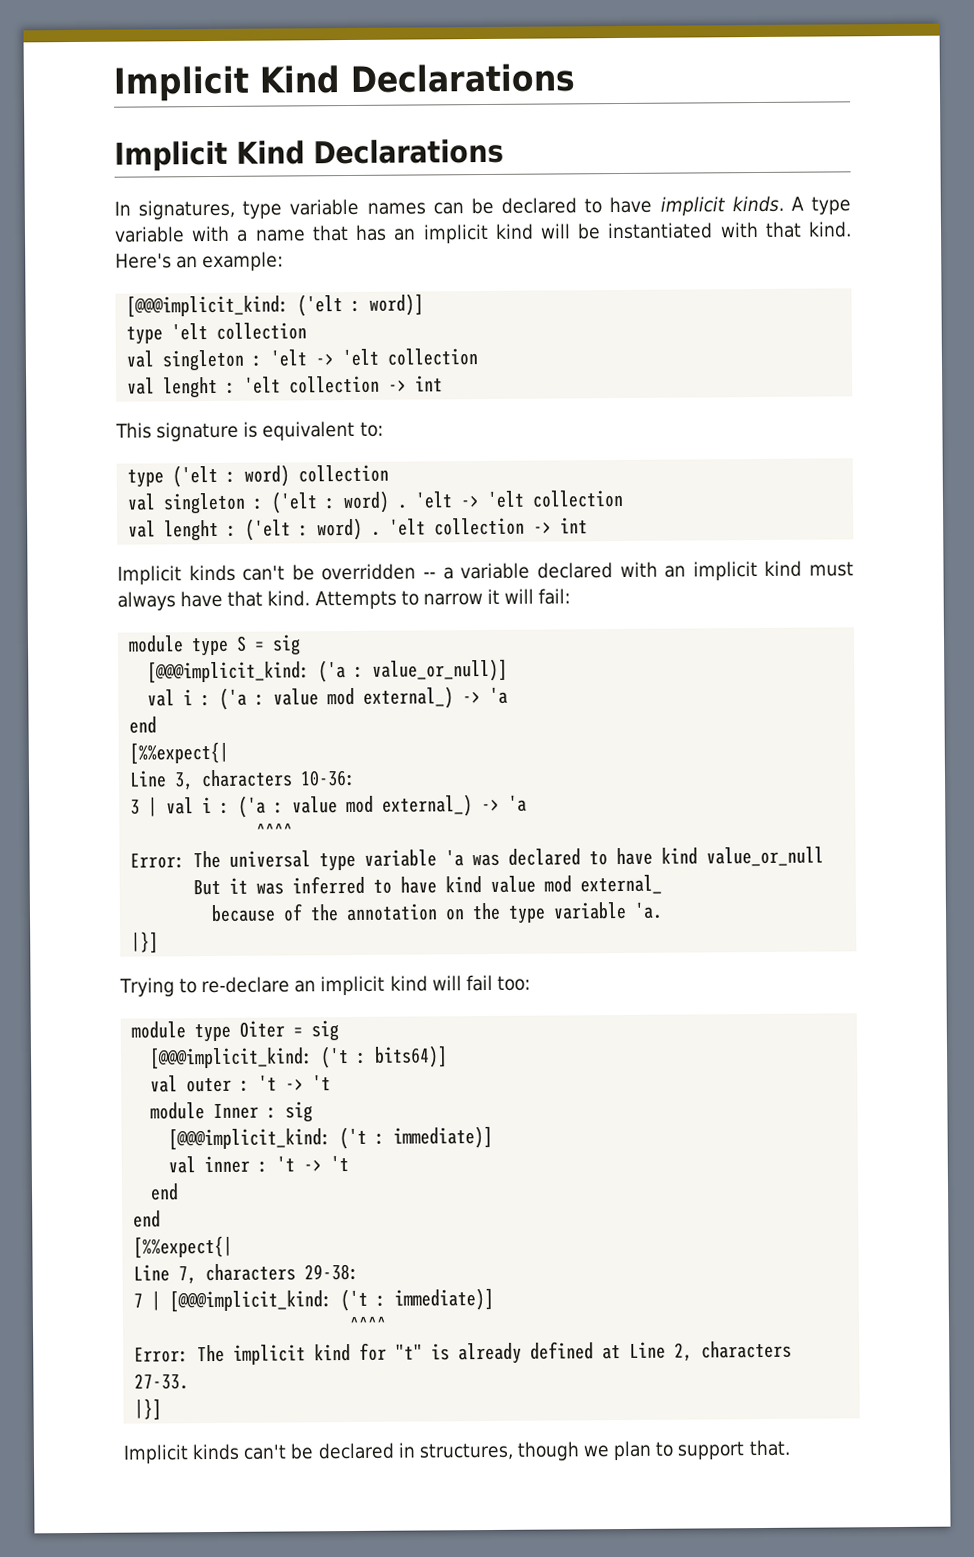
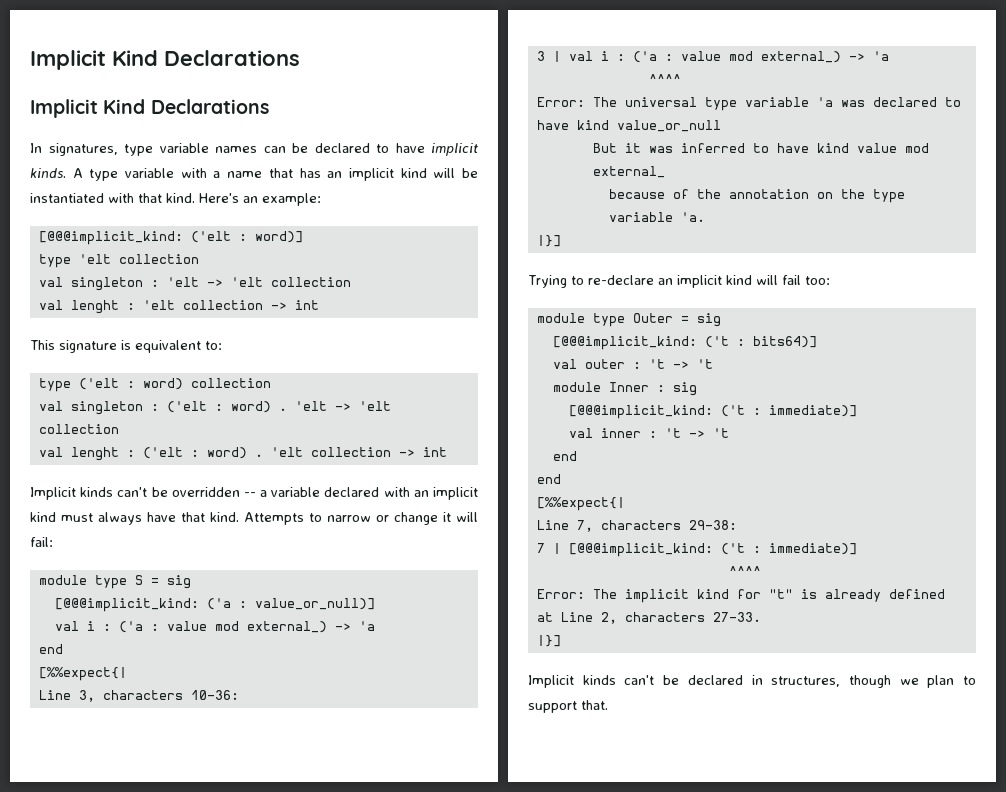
(483, 599) none -> [376,512,438,525] or change
[239,1020,286,1038] Oiter -> [632,313,673,323] Outer

